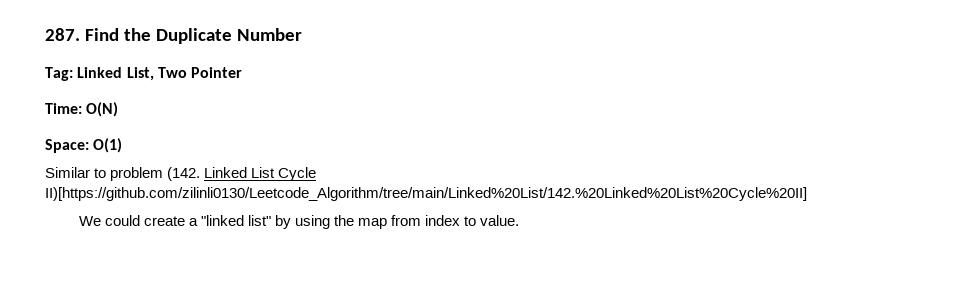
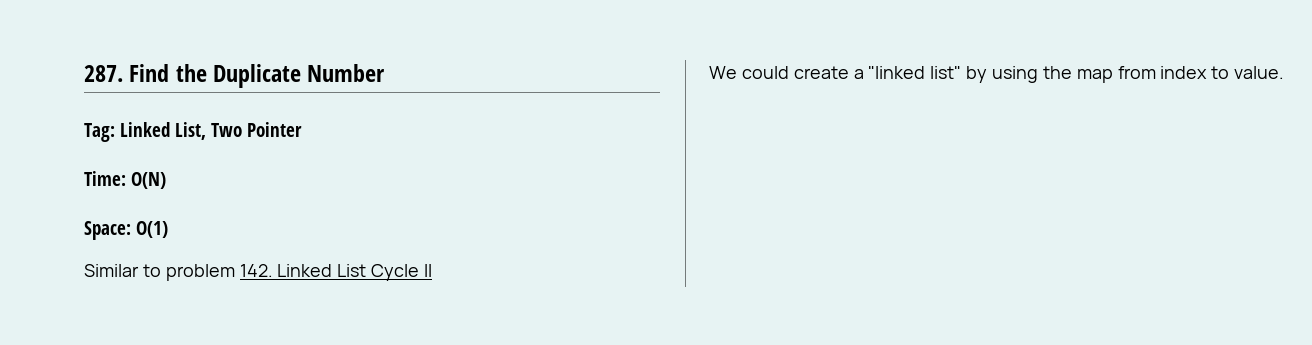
[167,167,201,181] (142. -> [239,264,273,277] 142.
[45,187,807,201] II)[https://github.com/zilinli0130/Leetcode_Algorithm/tree/main/Linked%20List/142.%20Linked%20List%20Cycle%20II] -> [424,264,433,277] II

